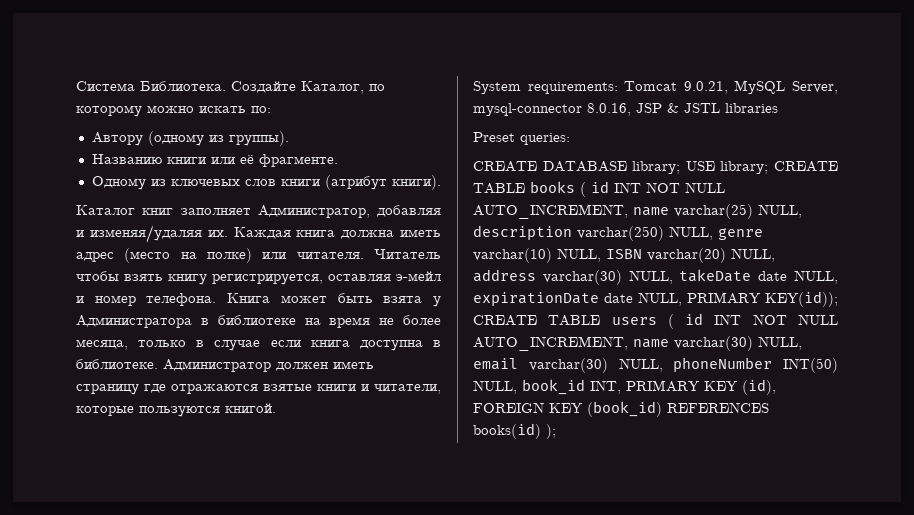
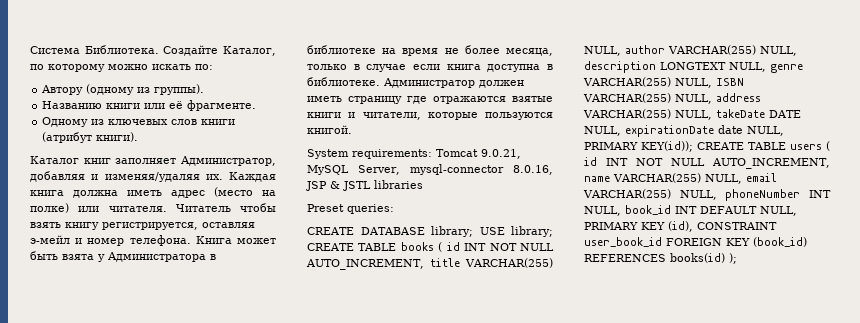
[633,204,753,219] name varchar(25) -> [429,258,553,268] [584,45,756,56] title VARCHAR(255) NULL, author VARCHAR(255)
[577,226,664,241] varchar(250) -> [660,62,726,70] LONGTEXT
[473,248,552,263] varchar(10) -> [583,77,671,87] VARCHAR(255)
[647,248,726,263] varchar(20) -> [583,93,671,103] VARCHAR(255)
[542,270,622,285] varchar(30) -> [583,109,671,119] VARCHAR(255)
[758,271,788,281] date -> [769,110,801,118] DATE
[674,336,753,351] varchar(30) -> [613,173,701,183] VARCHAR(255)
[528,358,608,373] varchar(30) -> [583,189,671,199] VARCHAR(255)
[783,358,838,373] INT(50) -> [809,190,831,198] INT
[590,380,621,394] INT, -> [675,206,797,216] INT DEFAULT NULL,
(776, 387) none -> [697,222,777,230] [584,237,662,247] CONSTRAINT user_book_id

